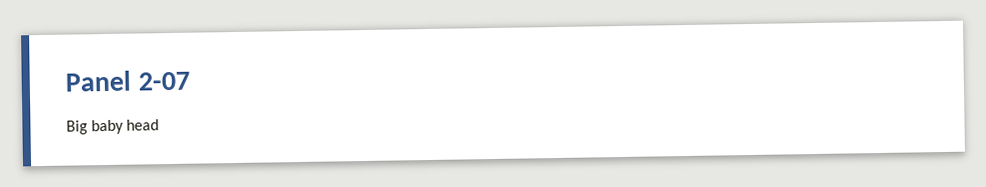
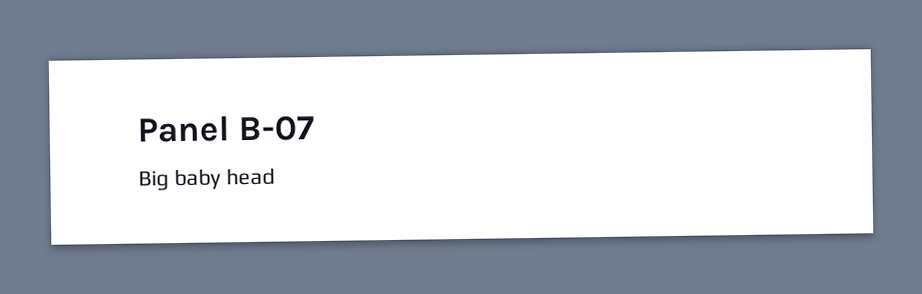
[137,71,190,91] 2-07 -> [238,115,315,142] B-07

